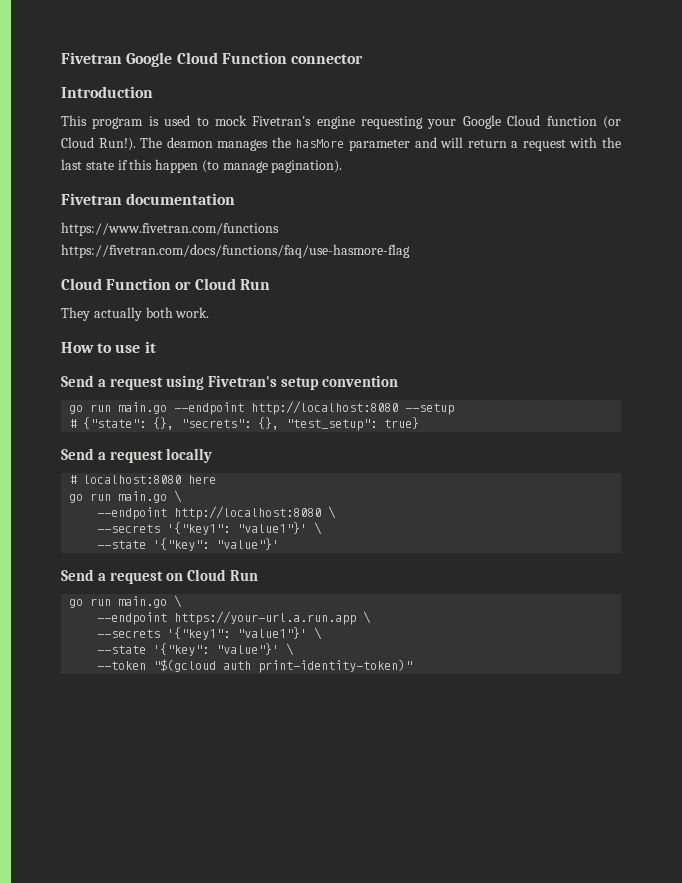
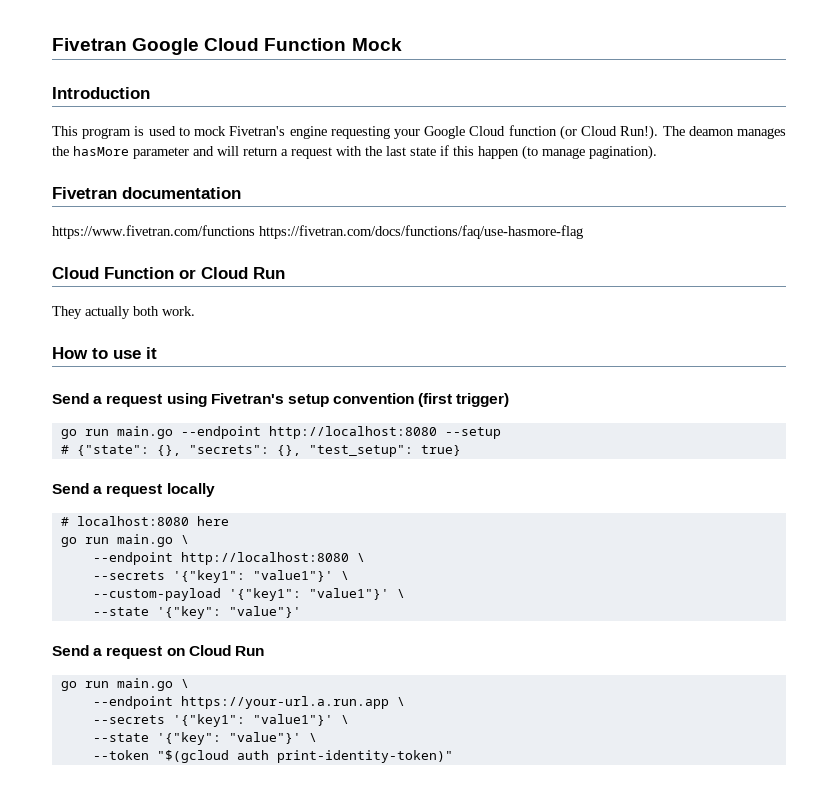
[291,54,364,64] connector -> [351,38,402,51] Mock
(399, 381) none -> [418,393,510,407] (first trigger)
(323, 528) none -> [92,588,405,601] // --custom-payload '{"key1": "value1"}' \

